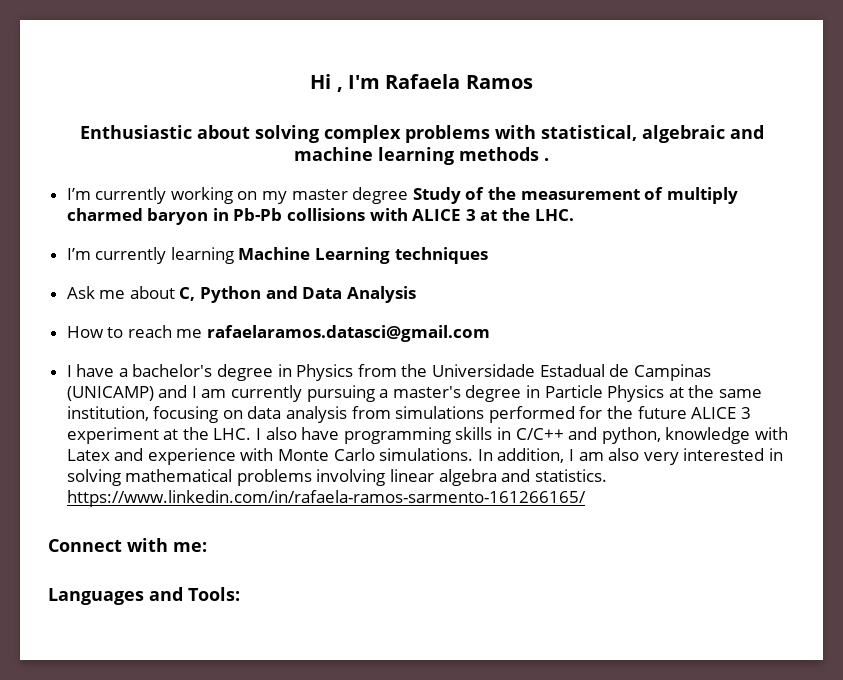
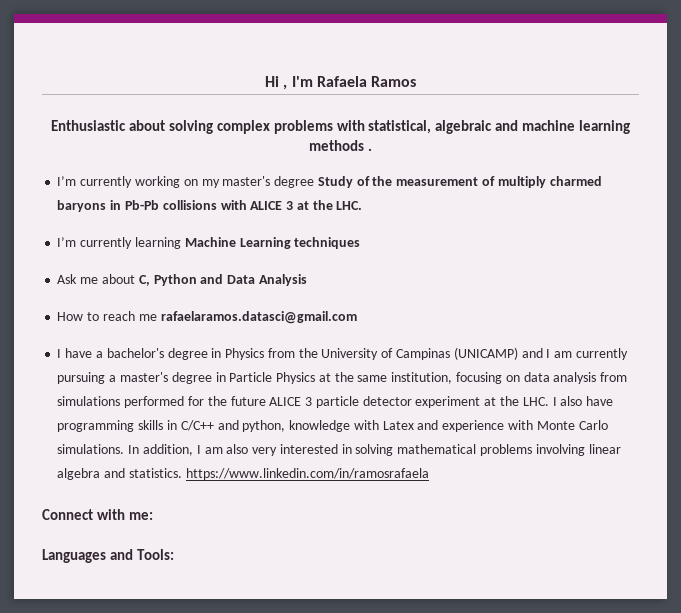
[291,189,348,200] master -> [222,176,271,186] master's
[147,208,209,225] baryon -> [57,200,107,212] baryons
[432,364,630,377] Universidade Estadual de -> [321,348,394,360] University of
(751, 413) none -> [315,396,412,408] particle detector
[66,490,586,507] https://www.linkedin.com/in/rafaela-ramos-sarmento-161266165/ -> [185,468,429,480] https://www.linkedin.com/in/ramosrafaela

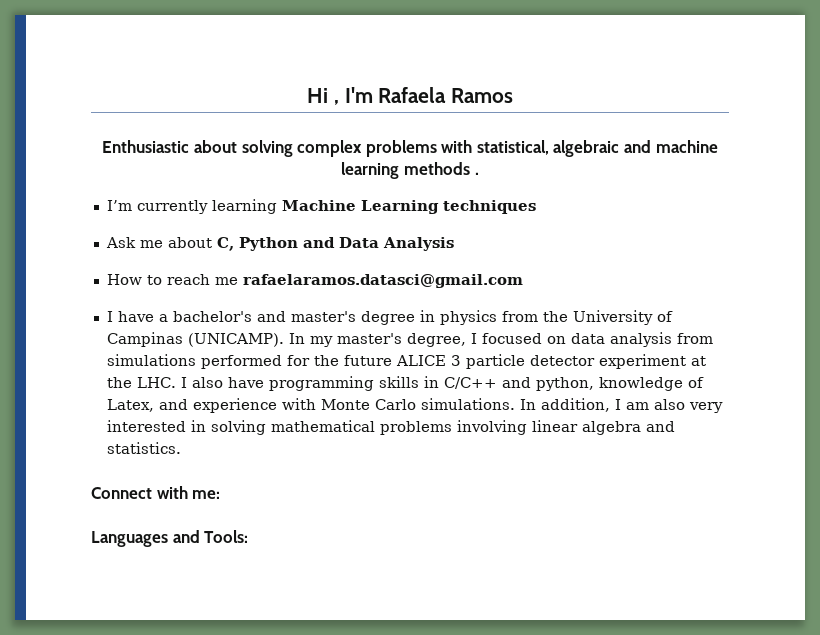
[57,176,602,188] [57,200,363,212] // I’m currently working on my master's degree Study of the measurement of multiply charmed baryons in Pb-Pb collisions with ALICE 3 at the LHC. -> (479, 173) none
[167,348,265,360] degree in Physics -> [256,310,497,325] and master's degree in physics
[453,347,628,360] [57,372,502,384] (UNICAMP) and I am currently pursuing a master's degree in Particle Physics at the same institution, focusing -> [187,333,542,347] (UNICAMP). In my master's degree, I focused
[353,420,414,430] with Latex -> [687,377,704,388] [106,399,154,412] of Latex,
[185,468,429,480] https://www.linkedin.com/in/ramosrafaela -> (181, 448) none

